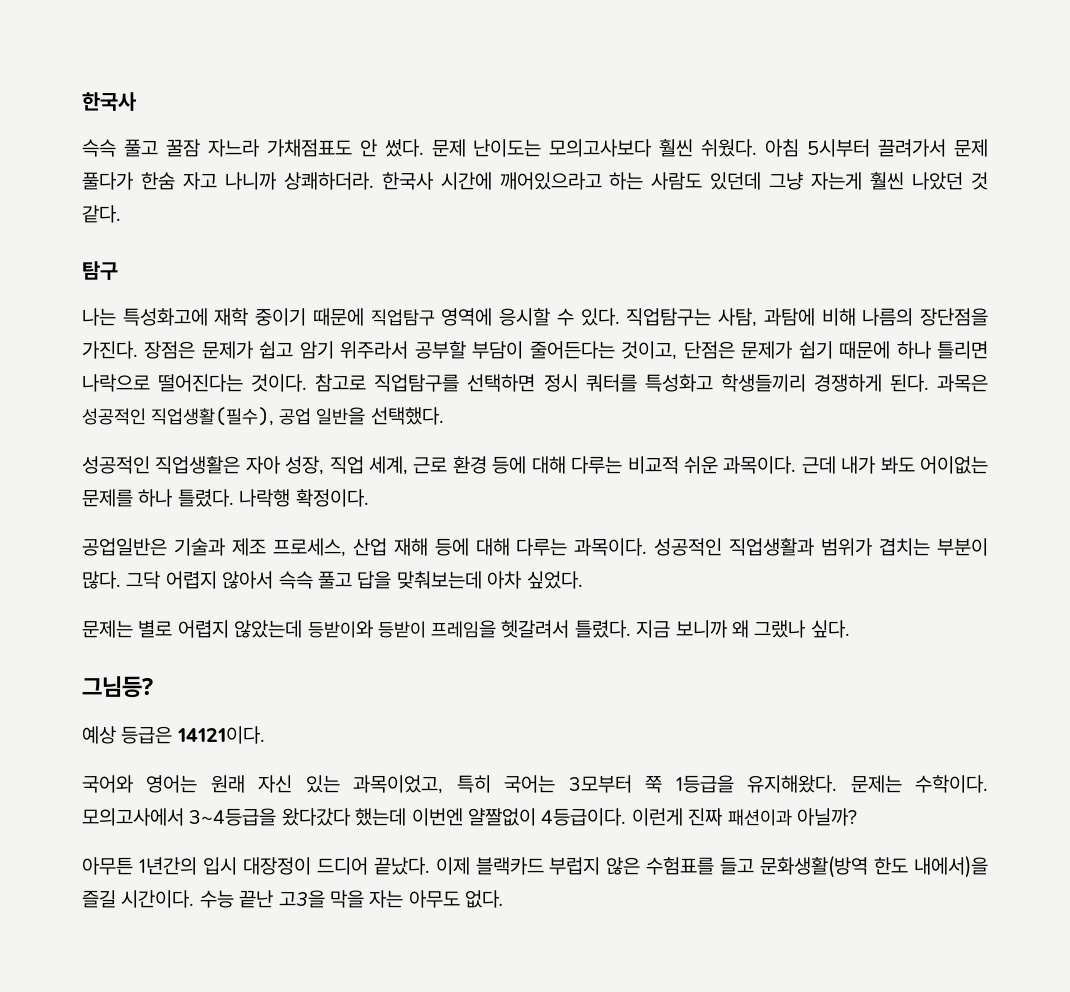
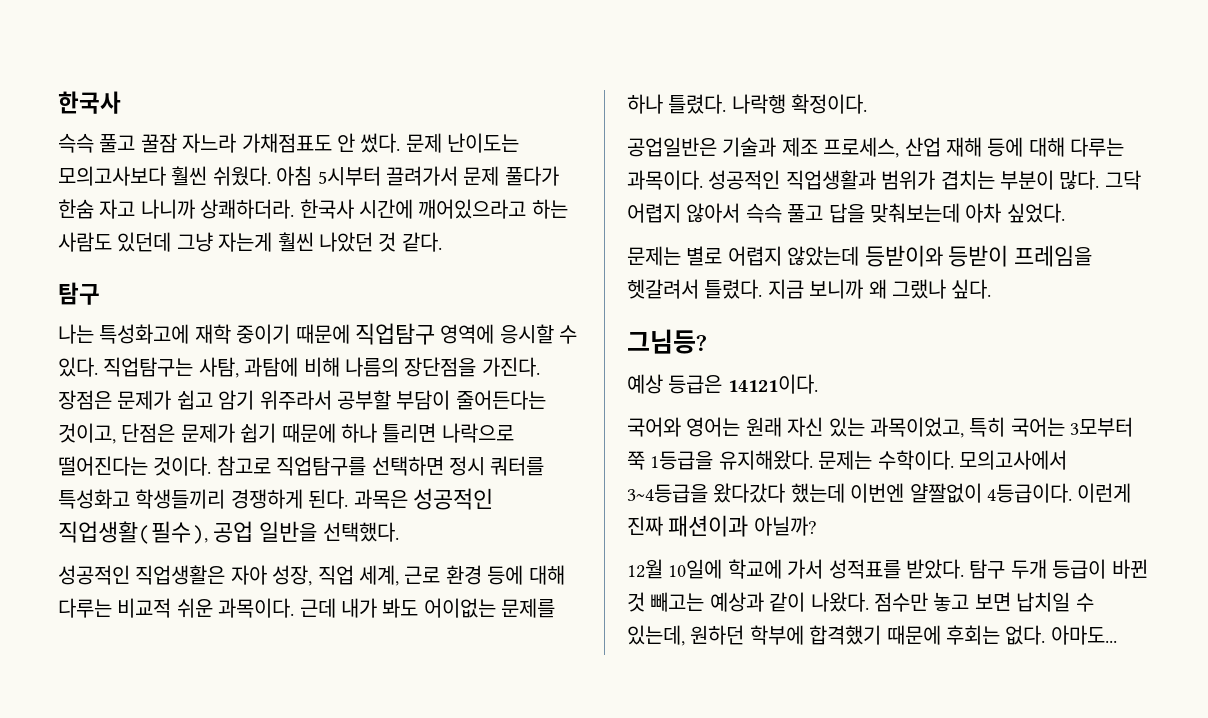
[82,855,989,878] [82,890,505,908] 아무튼 1년간의 입시 대장정이 드디어 끝났다. 이제 블랙카드 부럽지 않은 수험표를 들고 문화생활(방역 한도 내에서)을 즐길 시간이다. 수능 끝난 고3을 막을 자는 아무도 없다. -> [627,559,1148,579] [627,592,1094,612] [627,625,1117,646] 12월 10일에 학교에 가서 성적표를 받았다. 탐구 두개 등급이 바뀐 것 빼고는 예상과 같이 나왔다. 점수만 놓고 보면 납치일 수 있는데, 원하던 학부에 합격했기 때문에 후회는 없다. 아마도...

